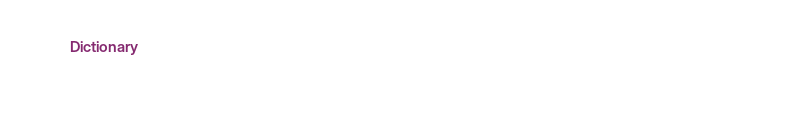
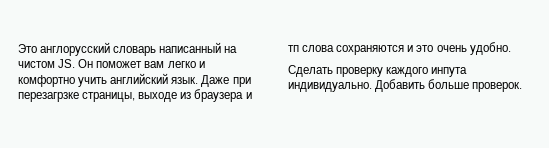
[70,41,138,55] Dictionary -> [18,42,238,56] [18,59,205,68] [18,73,251,87] [18,89,252,102] [288,42,511,55] [288,65,468,77] [288,79,523,92] Это англорусский словарь написанный на чистом JS. Он поможет вам легко и комфортно учить английский язык. Даже при перезагрзке страницы, выходе из браузера и тп слова сохраняются и это очень удобно. // Сделать проверку каждого инпута индивидуально. Добавить больше проверок.

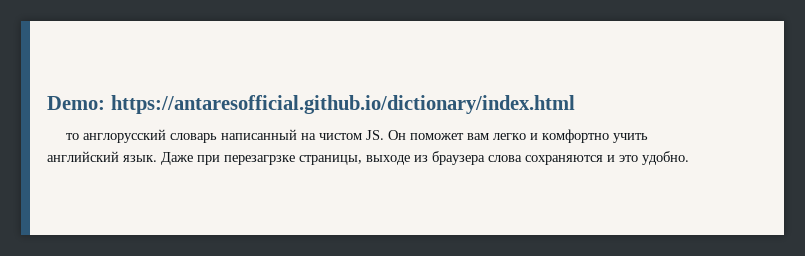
[18,44,37,53] Это -> [47,95,575,114] [66,133,80,140] Demo: https://antaresofficial.github.io/dictionary/index.html // то
[245,92,252,99] [288,45,299,52] и тп -> (485, 158) none
[436,45,467,52] очень -> (638, 158) none
[288,65,468,77] [288,79,523,92] // Сделать проверку каждого инпута индивидуально. Добавить больше проверок. -> (689, 158) none

